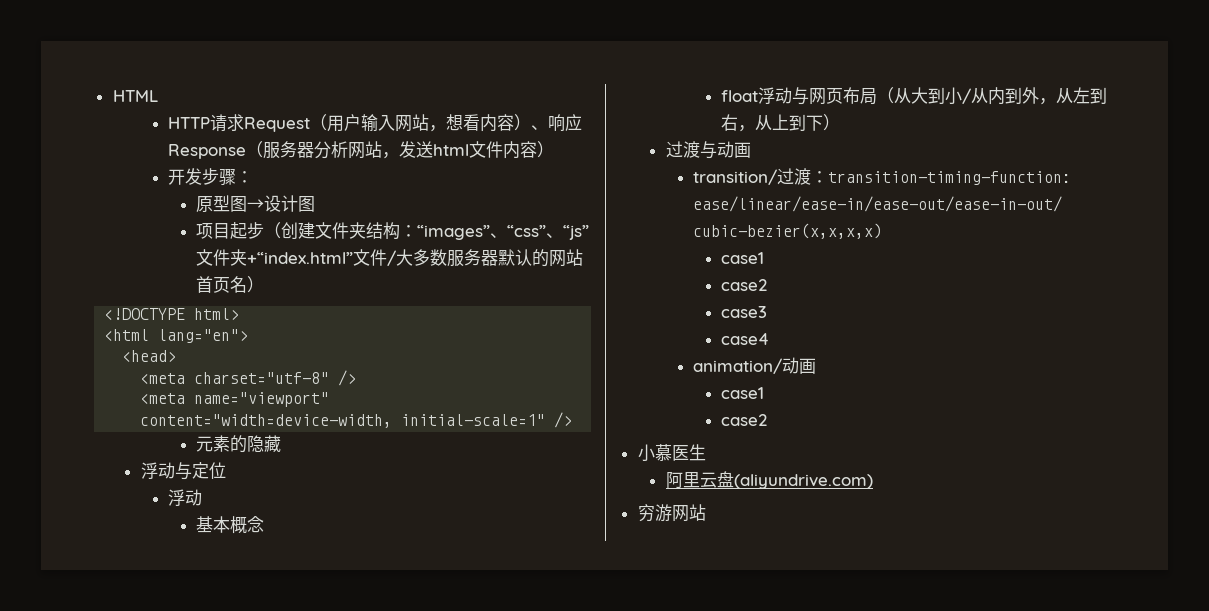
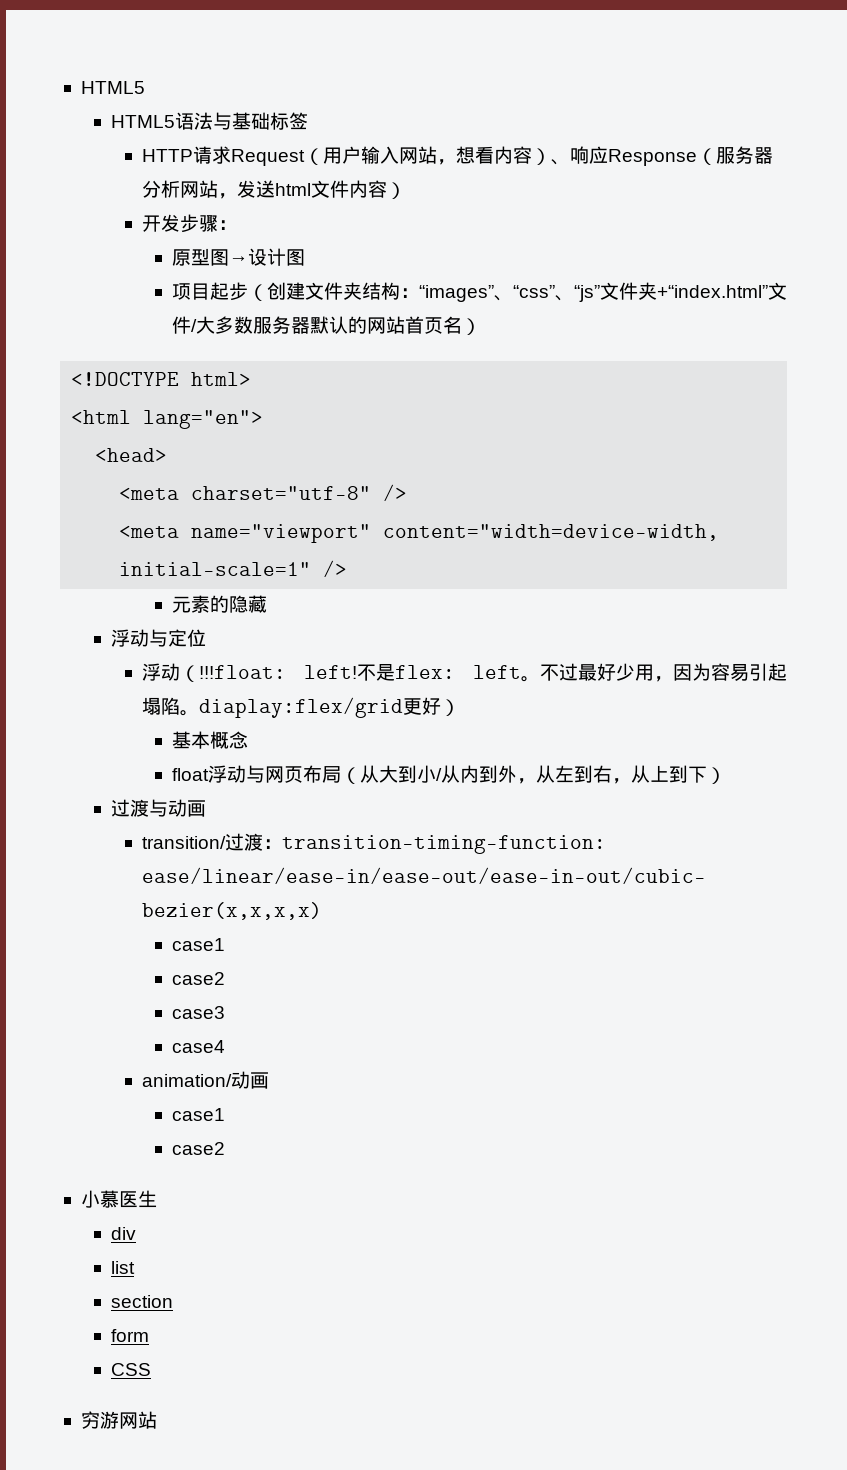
[112,90,158,102] HTML -> [80,81,145,94] [111,112,309,130] HTML5 // HTML5语法与基础标签
(203, 497) none -> [179,663,787,682] [141,697,460,718] （!!!float: left!不是flex: left。不过最好少用，因为容易引起塌陷。diaplay:flex/grid更好）
[665,471,873,489] 阿里云盘(aliyundrive.com) -> [111,1227,137,1240] [111,1261,136,1274] [111,1295,174,1308] [111,1329,150,1342] [111,1363,152,1376] div // list // section // form // CSS

